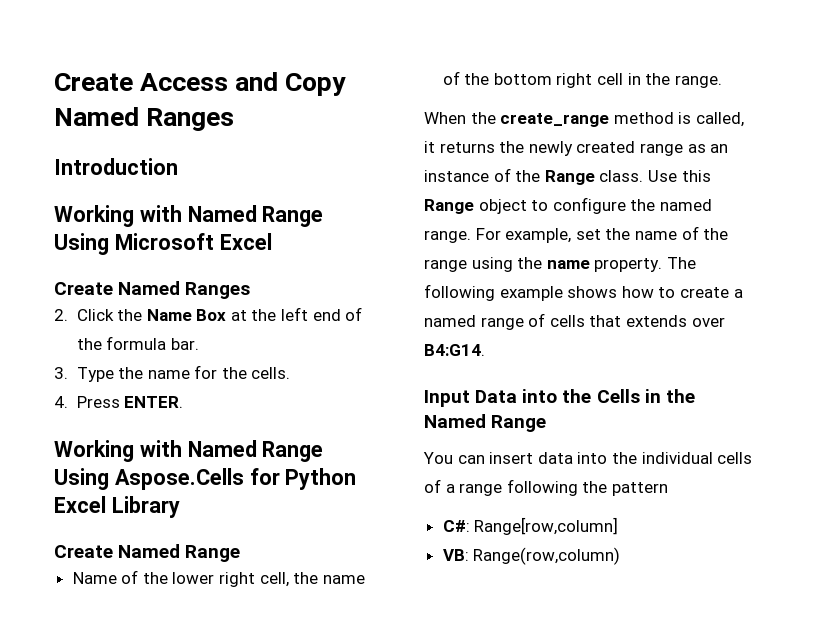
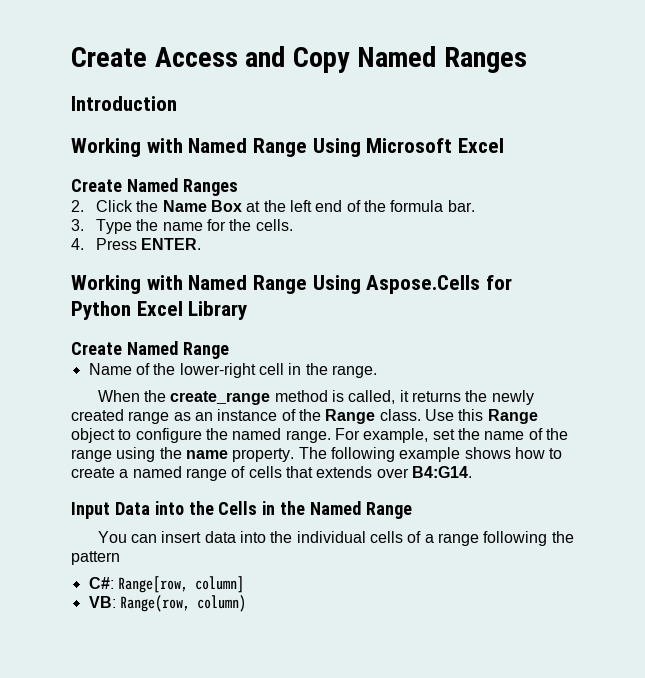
[172,572,365,587] [442,71,593,88] lower right cell, the name of the bottom right -> [179,363,256,378] lower‑right
[474,517,619,535] Range[row,column] -> [117,576,244,593] Range[row, column]
[473,547,621,565] Range(row,column) -> [119,595,246,612] Range(row, column)

